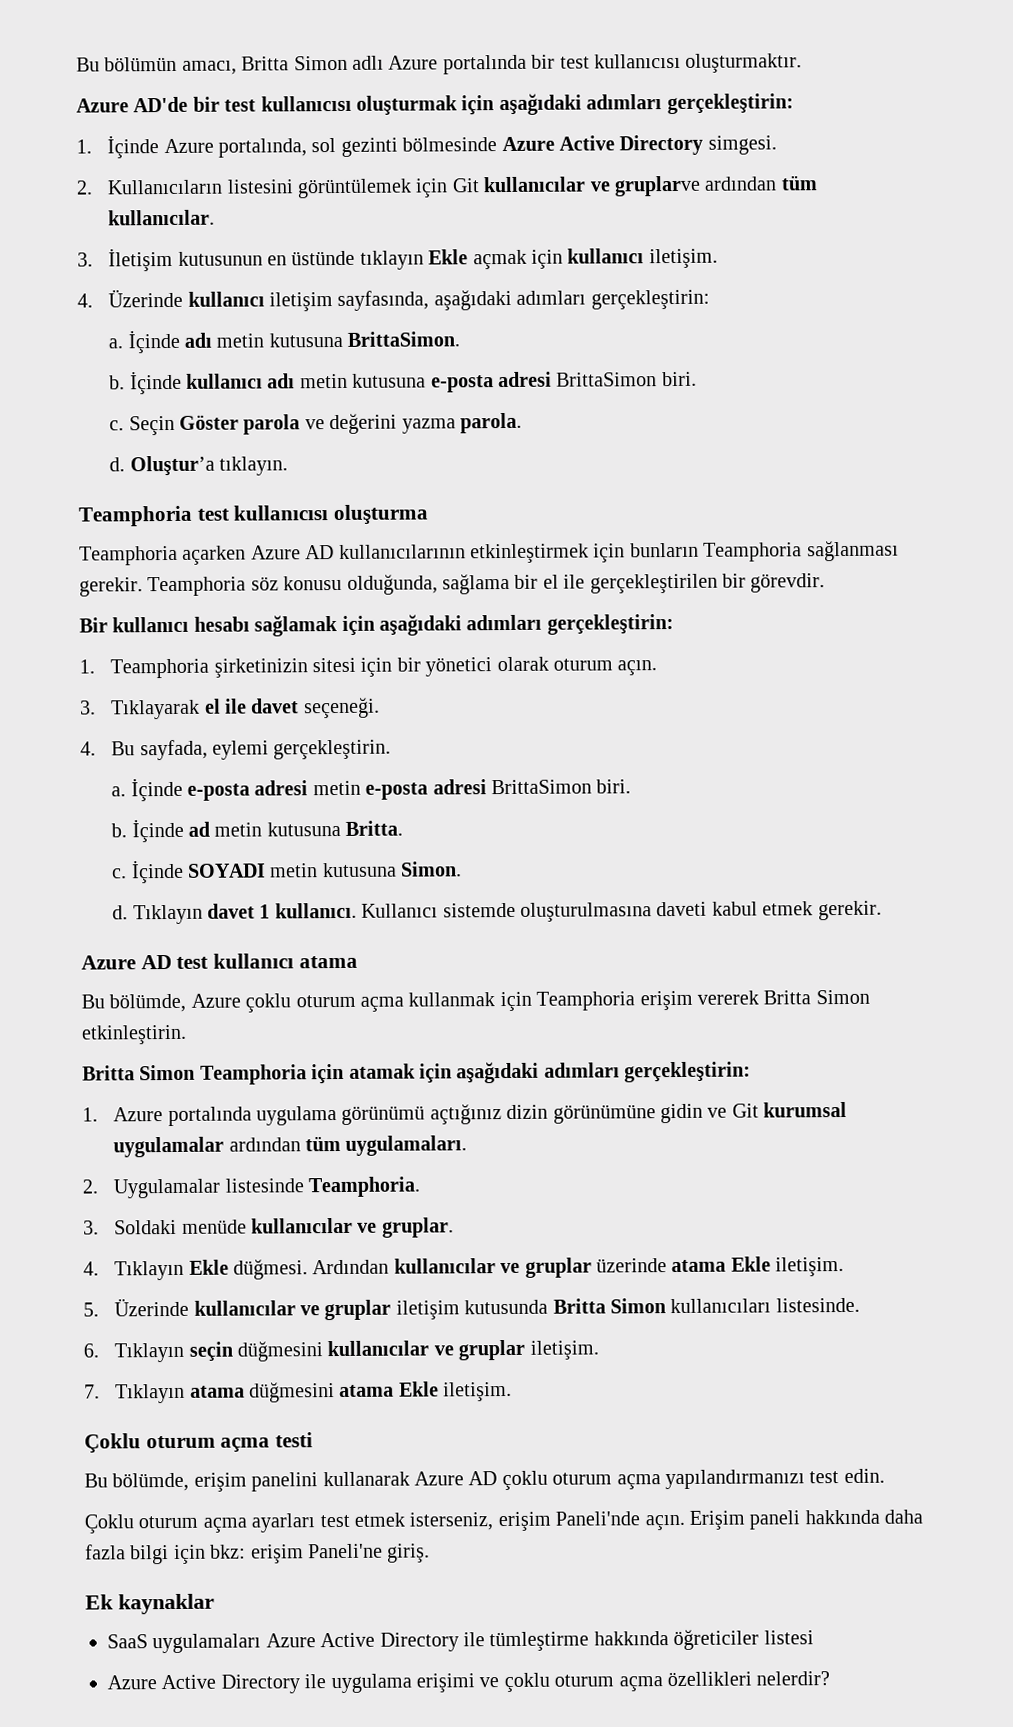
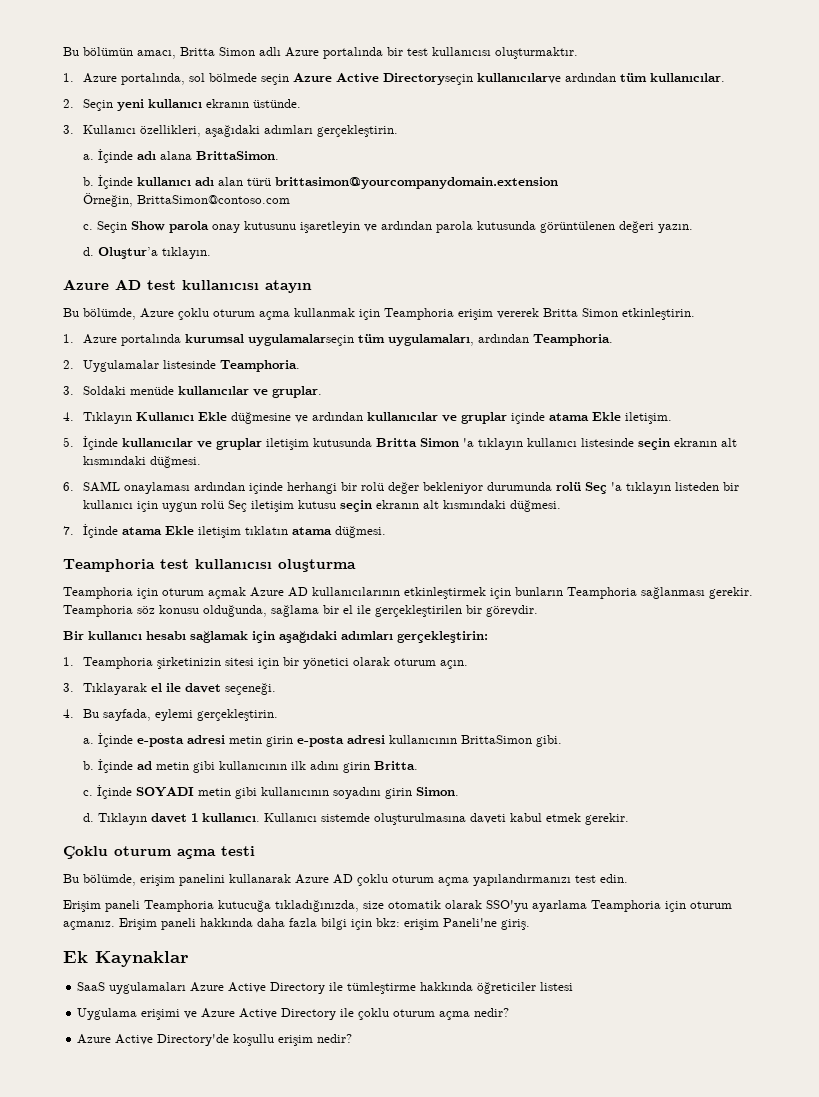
[76,93,794,116] [76,135,160,159] // Azure AD'de bir test kullanıcısı oluşturmak için aşağıdaki adımları gerçekleştirin: // 1. İçinde -> [63,73,74,82] // 1.
[340,134,777,157] [76,175,818,199] [108,209,216,226] [77,247,718,272] [77,288,710,312] gezinti bölmesinde Azure Active Directory simgesi. // 2. Kullanıcıların listesini görüntülemek için Git kullanıcılar ve gruplarve ardından tüm kullanıcılar. // 3. İletişim kutusunun en üstünde tıklayın Ekle açmak için kullanıcı iletişim. // 4. Üzerinde kullanıcı iletişim sayfasında, aşağıdaki adımları gerçekleştirin: -> [209,73,726,85] [63,99,302,111] [63,125,399,137] bölmede seçin Azure Active Directoryseçin kullanıcılarve ardından tüm kullanıcılar. // 2. Seçin yeni kullanıcı ekranın üstünde. // 3. Kullanıcı özellikleri, aşağıdaki adımları gerçekleştirin.
[216,332,343,348] metin kutusuna -> [160,151,193,160] alana
[299,371,697,393] [109,412,522,436] [109,455,288,477] metin kutusuna e-posta adresi BrittaSimon biri. // c. Seçin Göster parola ve değerini yazma parola. // d. Oluştur’a tıklayın. -> [218,177,559,189] [83,193,291,207] [83,221,694,233] [83,247,212,259] [63,279,312,293] [63,308,695,320] [63,334,614,346] [63,360,301,372] [63,386,323,398] [63,412,673,424] [63,436,738,450] [83,456,202,468] [63,481,740,494] [83,500,562,512] [63,524,387,538] alan türü brittasimon@yourcompanydomain.extension // Örneğin, BrittaSimon@contoso.com // c. Seçin Show parola onay kutusunu işaretleyin ve ardından parola kutusunda görüntülenen değeri yazın. // d. Oluştur’a tıklayın. // Azure AD test kullanıcısı atayın // Bu bölümde, Azure çoklu oturum açma kullanmak için Teamphoria erişim vererek Britta Simon etkinleştirin. // 1. Azure portalında kurumsal uygulamalarseçin tüm uygulamaları, ardından Teamphoria. // 2. Uygulamalar listesinde Teamphoria. // 3. Soldaki menüde kullanıcılar ve gruplar. // 4. Tıklayın Kullanıcı Ekle düğmesine ve ardından kullanıcılar ve gruplar içinde atama Ekle iletişim. // 5. İçinde kullanıcılar ve gruplar iletişim kutusunda Britta Simon 'a tıklayın kullanıcı listesinde seçin ekranın alt kısmındaki düğmesi. // 6. SAML onaylaması ardından içinde herhangi bir rolü değer bekleniyor durumunda rolü Seç 'a tıklayın listeden bir kullanıcı için uygun rolü Seç iletişim kutusu seçin ekranın alt kısmındaki düğmesi. // 7. İçinde atama Ekle iletişim tıklatın atama düğmesi.
[182,545,247,565] açarken -> [137,587,246,599] için oturum açmak
[365,779,632,800] e-posta adresi BrittaSimon biri. -> [266,735,563,747] girin e-posta adresi kullanıcının BrittaSimon gibi.
[266,821,341,837] kutusuna -> [193,761,371,773] gibi kullanıcının ilk adını girin
[321,862,397,878] kutusuna -> [235,787,413,799] gibi kullanıcının soyadını girin
[81,953,358,970] [81,989,870,1013] [81,1024,187,1045] [82,1061,752,1085] [82,1101,848,1127] [113,1135,468,1158] [82,1176,420,1199] [83,1217,454,1238] [83,1256,845,1281] [83,1297,860,1321] [83,1339,599,1363] [84,1381,513,1404] // Azure AD test kullanıcı atama // Bu bölümde, Azure çoklu oturum açma kullanmak için Teamphoria erişim vererek Britta Simon etkinleştirin. // Britta Simon Teamphoria için atamak için aşağıdaki adımları gerçekleştirin: // 1. Azure portalında uygulama görünümü açtığınız dizin görünümüne gidin ve Git kurumsal uygulamalar ardından tüm uygulamaları. // 2. Uygulamalar listesinde Teamphoria. // 3. Soldaki menüde kullanıcılar ve gruplar. // 4. Tıklayın Ekle düğmesi. Ardından kullanıcılar ve gruplar üzerinde atama Ekle iletişim. // 5. Üzerinde kullanıcılar ve gruplar iletişim kutusunda Britta Simon kullanıcıları listesinde. // 6. Tıklayın seçin düğmesini kullanıcılar ve gruplar iletişim. // 7. Tıklayın atama düğmesini atama Ekle iletişim. -> (630, 819) none
[84,1511,685,1534] Çoklu oturum açma ayarları test etmek isterseniz, erişim Paneli'nde açın. -> [63,900,732,912] [63,921,115,930] Erişim paneli Teamphoria kutucuğa tıkladığınızda, size otomatik olarak SSO'yu ayarlama Teamphoria için oturum açmanız.
[118,1593,215,1615] kaynaklar -> [95,951,189,967] Kaynaklar
[107,1671,831,1694] Azure Active Directory ile uygulama erişimi ve çoklu oturum açma özellikleri nelerdir? -> [77,1008,510,1020] [77,1034,353,1046] Uygulama erişimi ve Azure Active Directory ile çoklu oturum açma nedir? // Azure Active Directory'de koşullu erişim nedir?

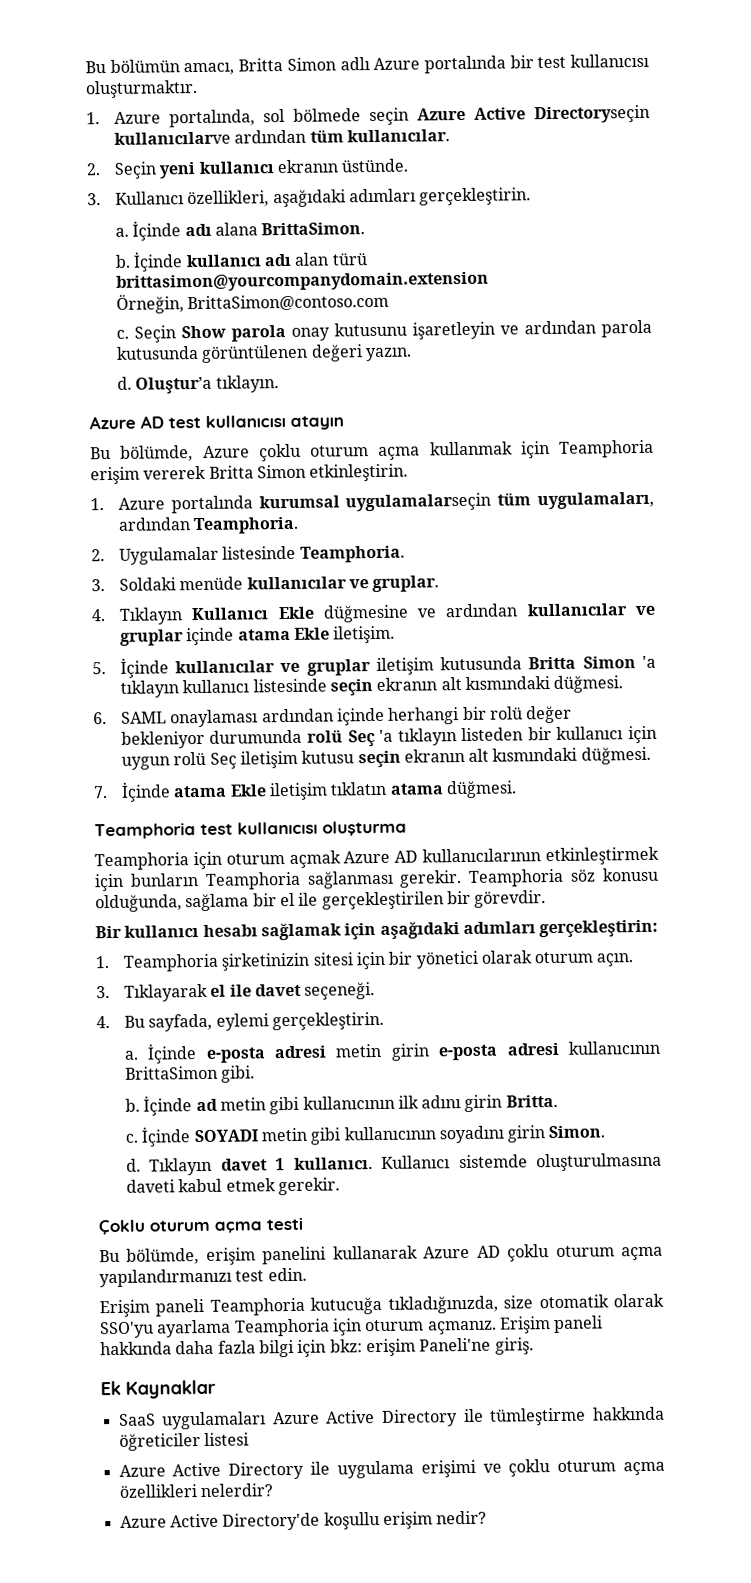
[77,1008,510,1020] Uygulama erişimi ve Azure Active Directory ile çoklu oturum açma nedir? -> [118,1459,665,1480] [118,1483,273,1498] Azure Active Directory ile uygulama erişimi ve çoklu oturum açma özellikleri nelerdir?

